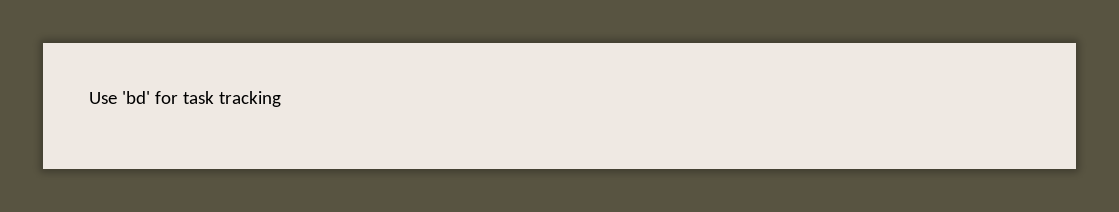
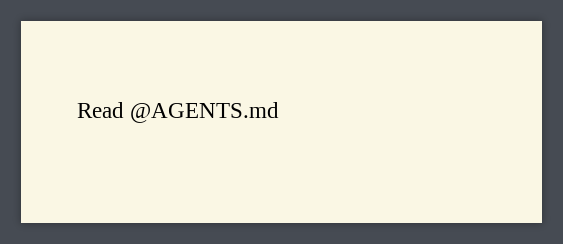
[89,91,281,107] Use 'bd' for task tracking -> [77,102,280,123] Read @AGENTS.md

